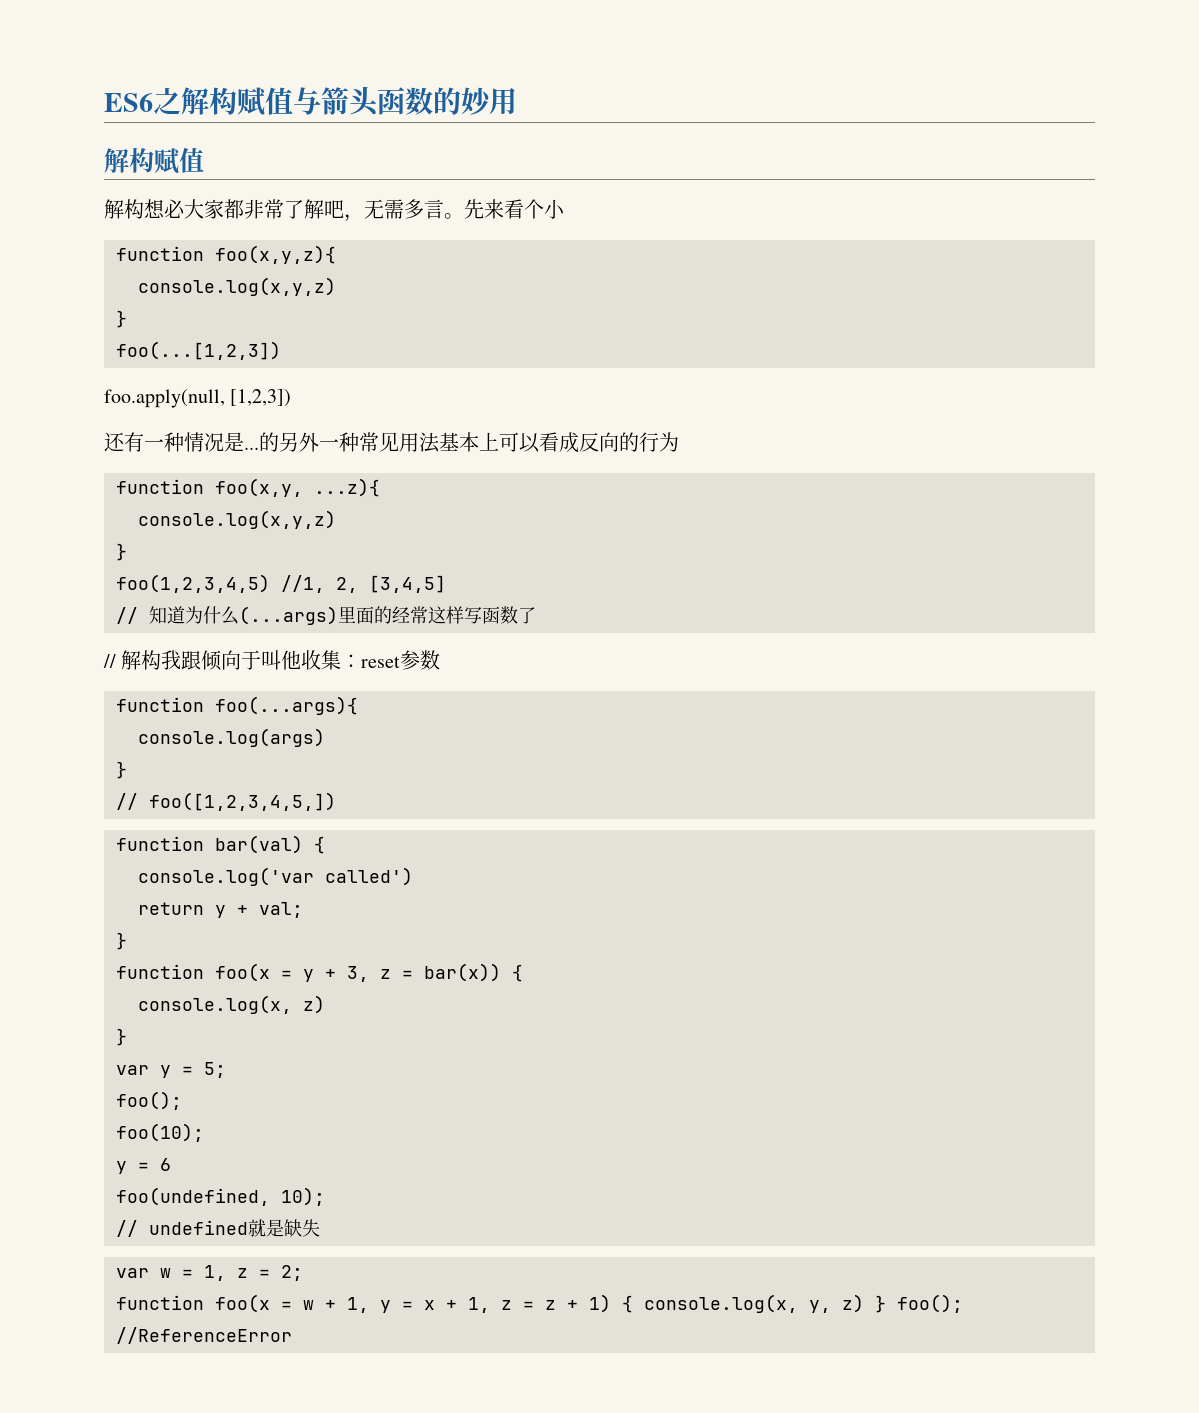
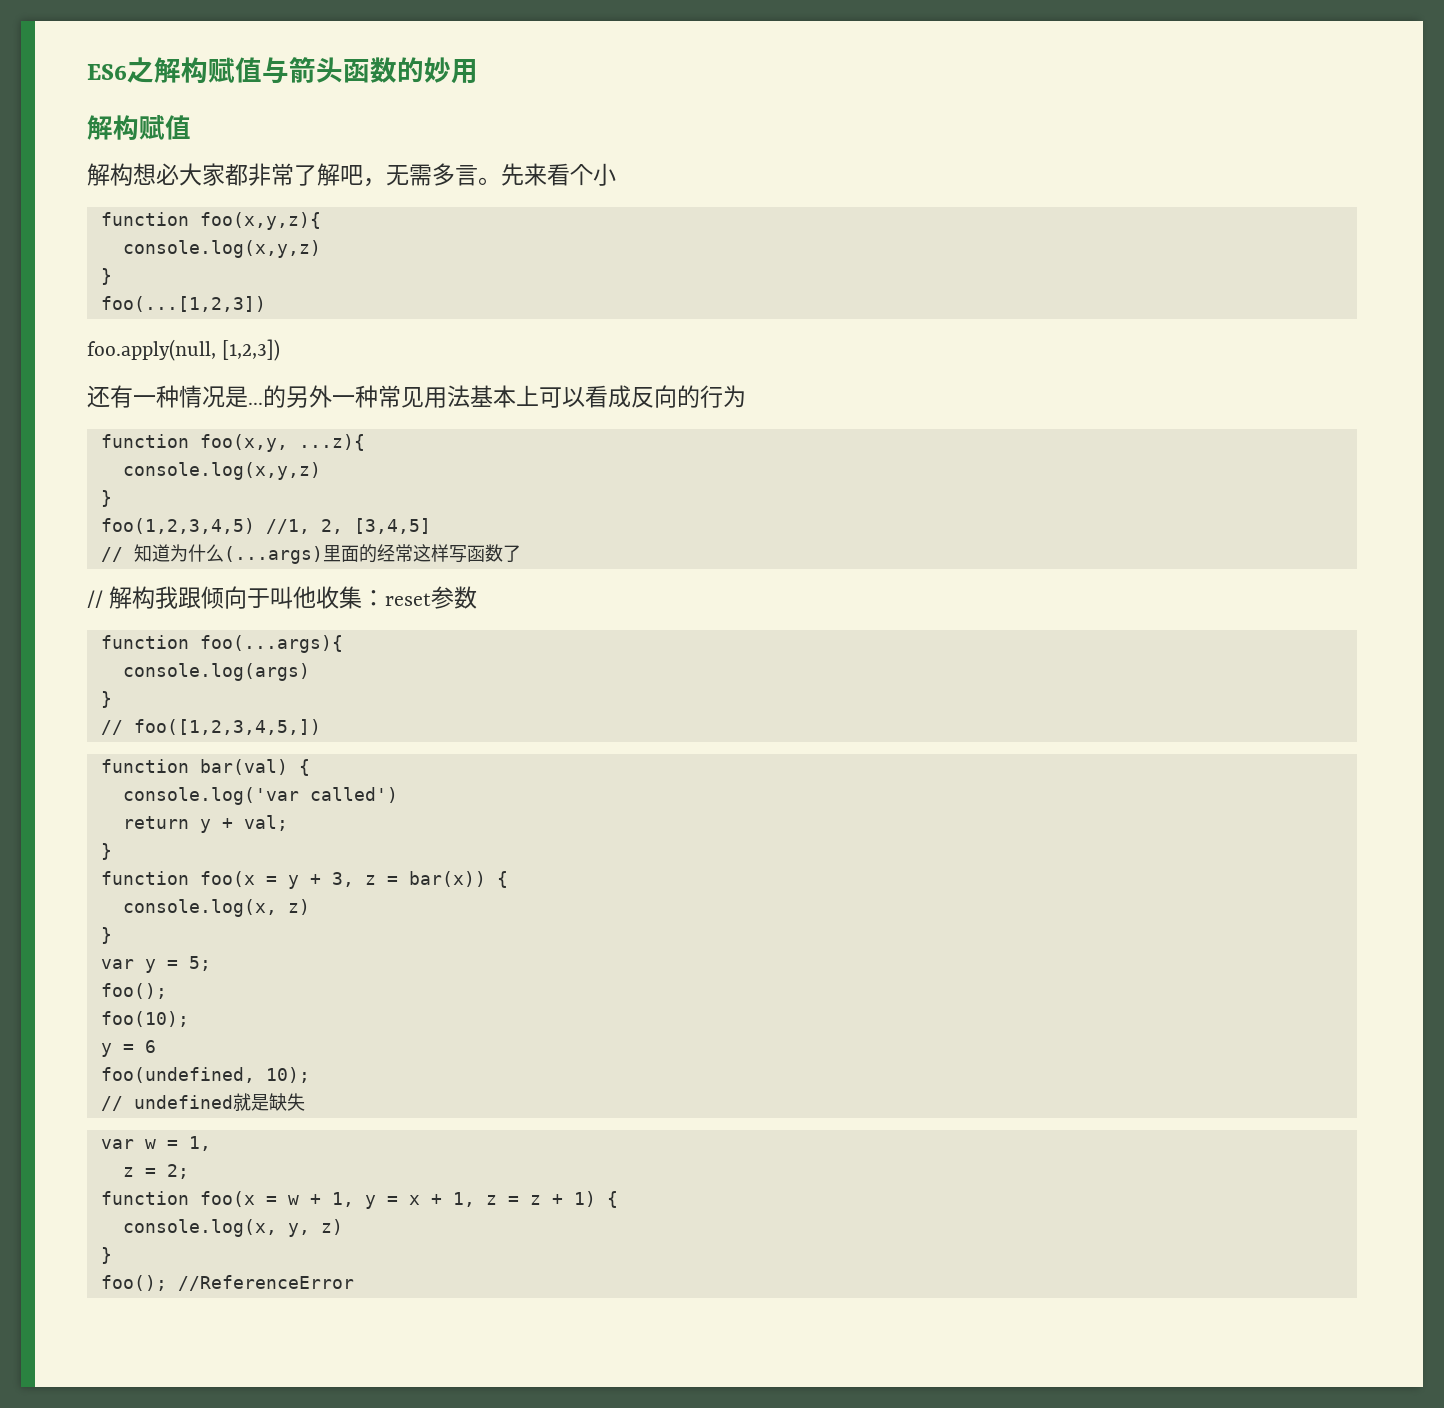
(226, 1273) none -> (211, 1143) //
(633, 1304) none -> (618, 1199) //
[875,1295,886,1313] } -> [100,1247,112,1264] // } //

